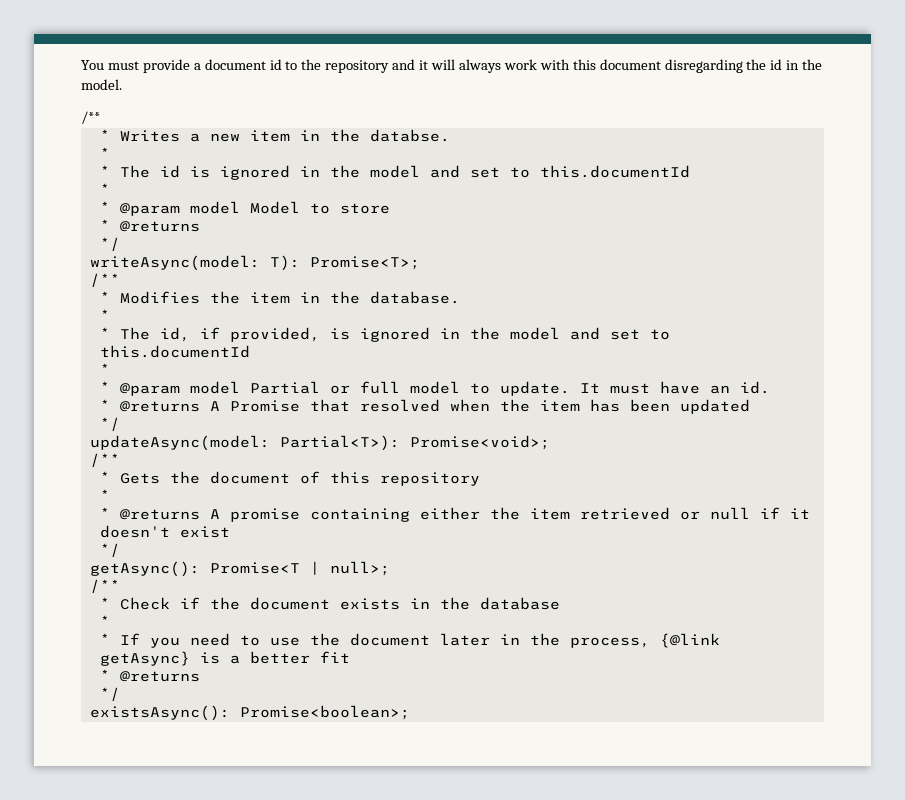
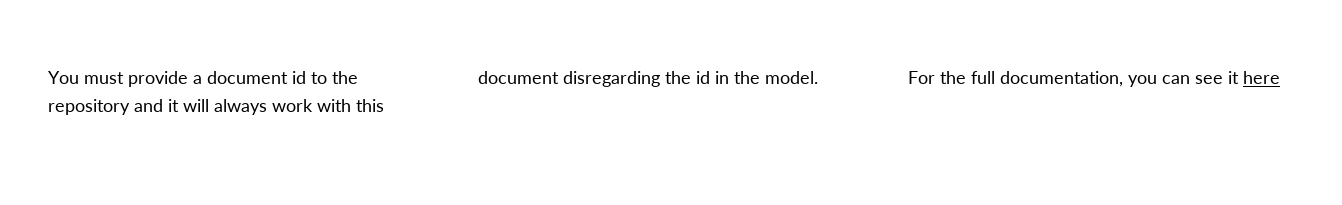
[81,111,100,124] [99,129,450,142] [99,147,110,159] [99,165,690,180] [99,183,110,195] [99,201,390,216] [99,219,200,232] [99,237,120,251] [89,255,420,271] [89,273,120,287] [99,291,460,304] [99,309,110,321] [99,327,670,342] [99,345,250,358] [99,363,110,375] [99,381,770,396] [99,399,750,414] [99,417,120,431] [89,435,550,451] [89,453,120,467] [99,471,480,486] [99,489,110,501] [99,507,810,522] [99,525,230,538] [99,543,120,557] [89,561,390,577] [89,579,120,593] [99,597,560,610] [99,615,110,627] [99,633,720,648] [99,651,350,666] [99,669,200,682] [99,687,120,701] [89,705,410,721] /** // * Writes a new item in the databse. // * // * The id is ignored in the model and set to this.documentId // * // * @param model Model to store // * @returns // */ // writeAsync(model: T): Promise<T>; // /** // * Modifies the item in the database. // * // * The id, if provided, is ignored in the model and set to this.documentId // * // * @param model Partial or full model to update. It must have an id. // * @returns A Promise that resolved when the item has been updated // */ // updateAsync(model: Partial<T>): Promise<void>; // /** // * Gets the document of this repository // * // * @returns A promise containing either the item retrieved or null if it doesn't exist // */ // getAsync(): Promise<T | null>; // /** // * Check if the document exists in the database // * // * If you need to use the document later in the process, {@link getAsync} is a better fit // * @returns // */ // existsAsync(): Promise<boolean>; -> [908,71,1280,87] For the full documentation, you can see it here

